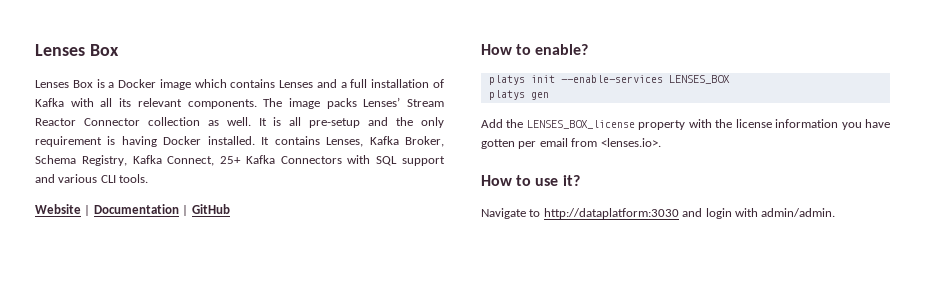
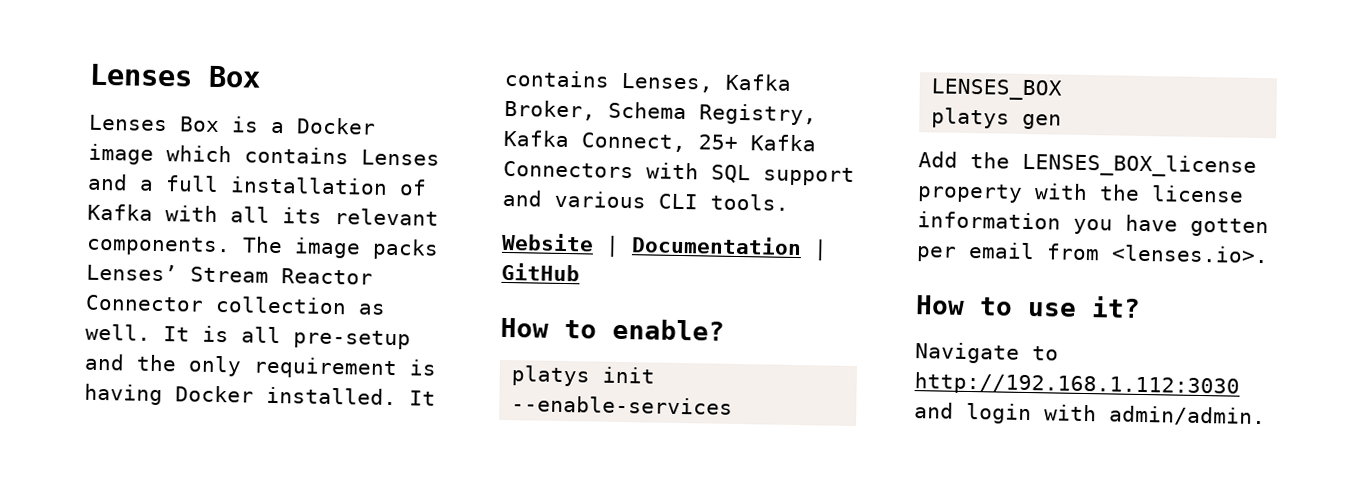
[543,208,679,219] http://dataplatform:3030 -> [914,372,1240,398] http://192.168.1.112:3030

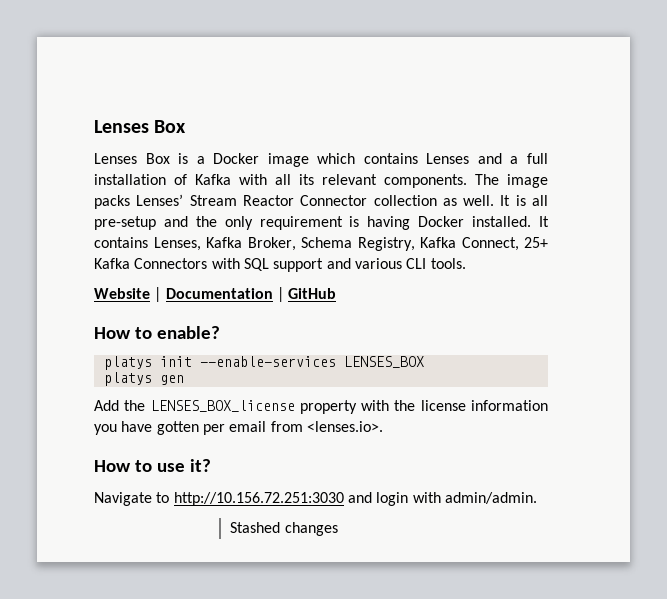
[914,372,1240,398] http://192.168.1.112:3030 -> [173,492,344,506] http://10.156.72.251:3030
(1266, 416) none -> [230,522,338,536] // Stashed changes

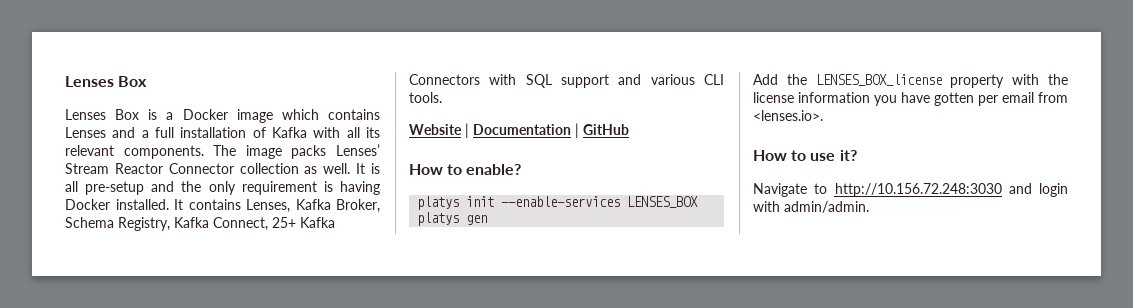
[173,492,344,506] http://10.156.72.251:3030 -> [834,183,1002,197] http://10.156.72.248:3030
[230,522,338,536] // Stashed changes -> (869, 207) none

